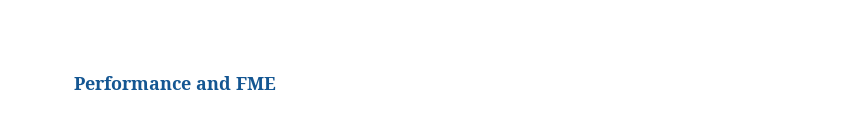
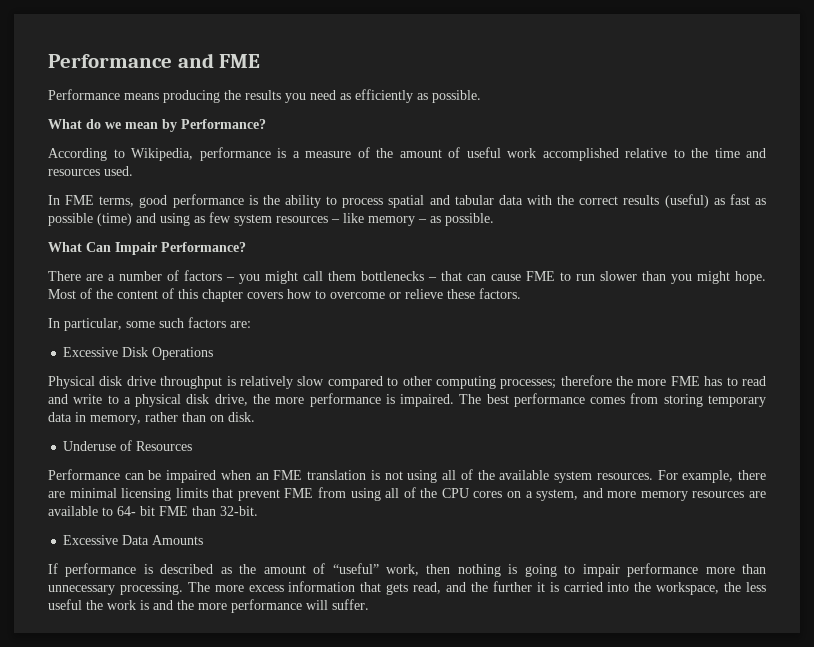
(276, 83) none -> [48,89,481,103] [48,119,266,132] [48,147,766,161] [48,166,133,176] [48,194,766,208] [48,212,494,226] [48,242,246,255] [48,270,766,284] [48,288,521,302] [48,317,251,331] [63,347,214,360] [48,375,767,389] [48,393,767,407] [48,412,255,425] [63,440,193,451] [48,469,766,483] [48,487,766,501] [48,506,258,516] [63,535,204,545] [48,563,767,577] [48,581,767,595] [48,599,369,613] // Performance means producing the results you need as efficiently as possible. // What do we mean by Performance? // According to Wikipedia, performance is a measure of the amount of useful work accomplished relative to the time and resources used. // In FME terms, good performance is the ability to process spatial and tabular data with the correct results (useful) as fast as possible (time) and using as few system resources – like memory – as possible. // What Can Impair Performance? // There are a number of factors – you might call them bottlenecks – that can cause FME to run slower than you might hope. Most of the content of this chapter covers how to overcome or relieve these factors. // In particular, some such factors are: // Excessive Disk Operations // Physical disk drive throughput is relatively slow compared to other computing processes; therefore the more FME has to read and write to a physical disk drive, the more performance is impaired. The best performance comes from storing temporary data in memory, rather than on disk. // Underuse of Resources // Performance can be impaired when an FME translation is not using all of the available system resources. For example, there are minimal licensing limits that prevent FME from using all of the CPU cores on a system, and more memory resources are available to 64- bit FME than 32-bit. // Excessive Data Amounts // If performance is described as the amount of “useful” work, then nothing is going to impair performance more than unnecessary processing. The more excess information that gets read, and the further it is carried into the workspace, the less useful the work is and the more performance will suffer.

